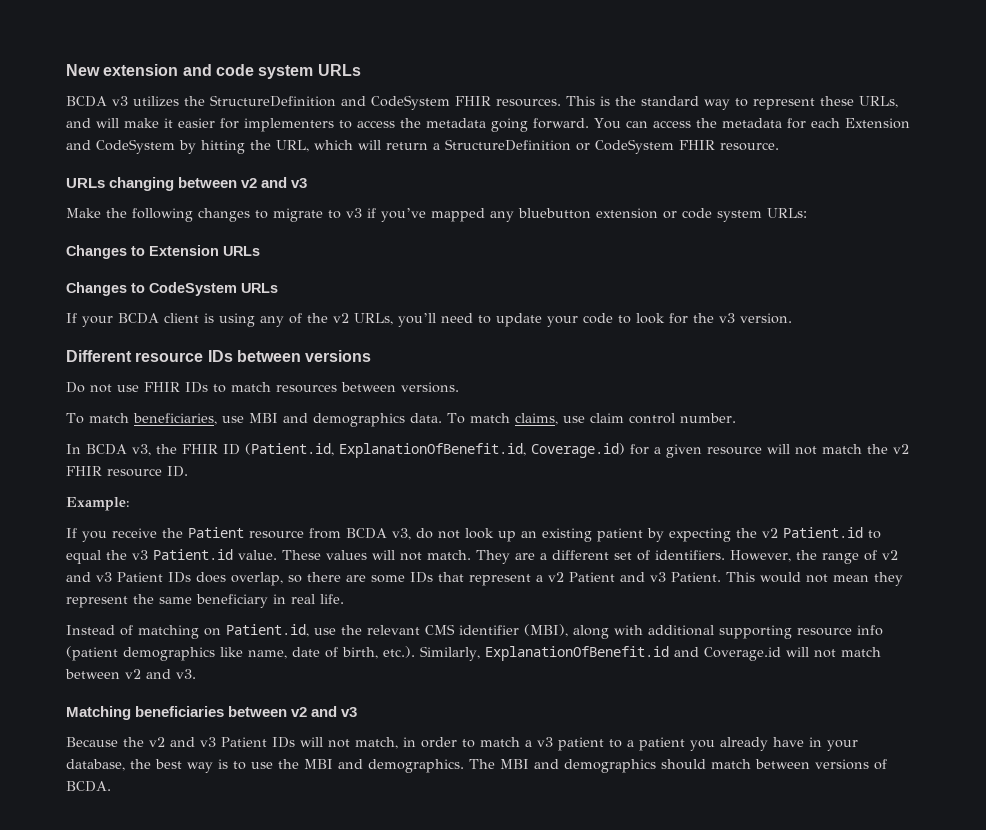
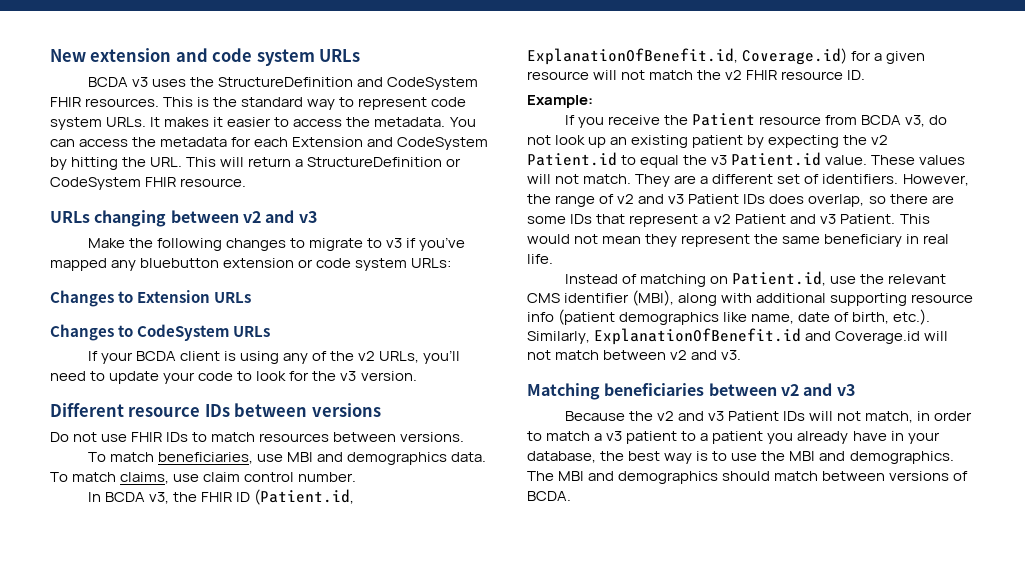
[133,96,179,107] utilizes -> [151,79,186,87] uses
[820,96,898,108] [66,118,589,132] these URLs, and will make it easier for implementers to access the metadata going forward. -> [431,97,467,107] [50,117,446,130] code system URLs. It makes it easier to access the metadata.
[276,140,353,152] URL, which -> [150,157,217,167] URL. This

